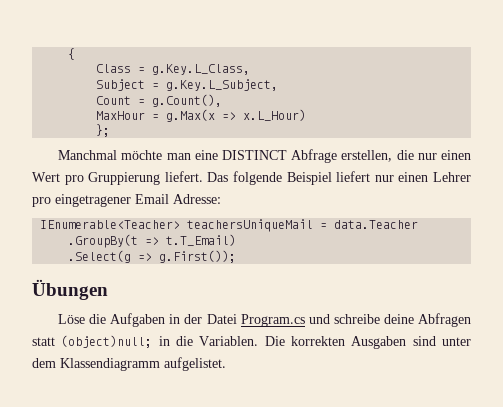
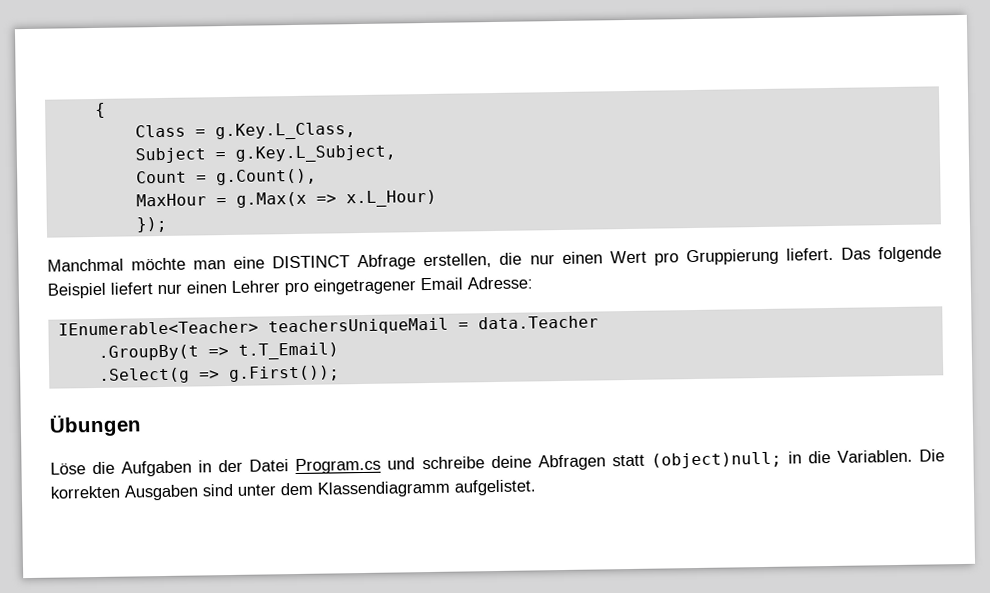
[96,124,111,137] }; -> [135,216,167,233] });

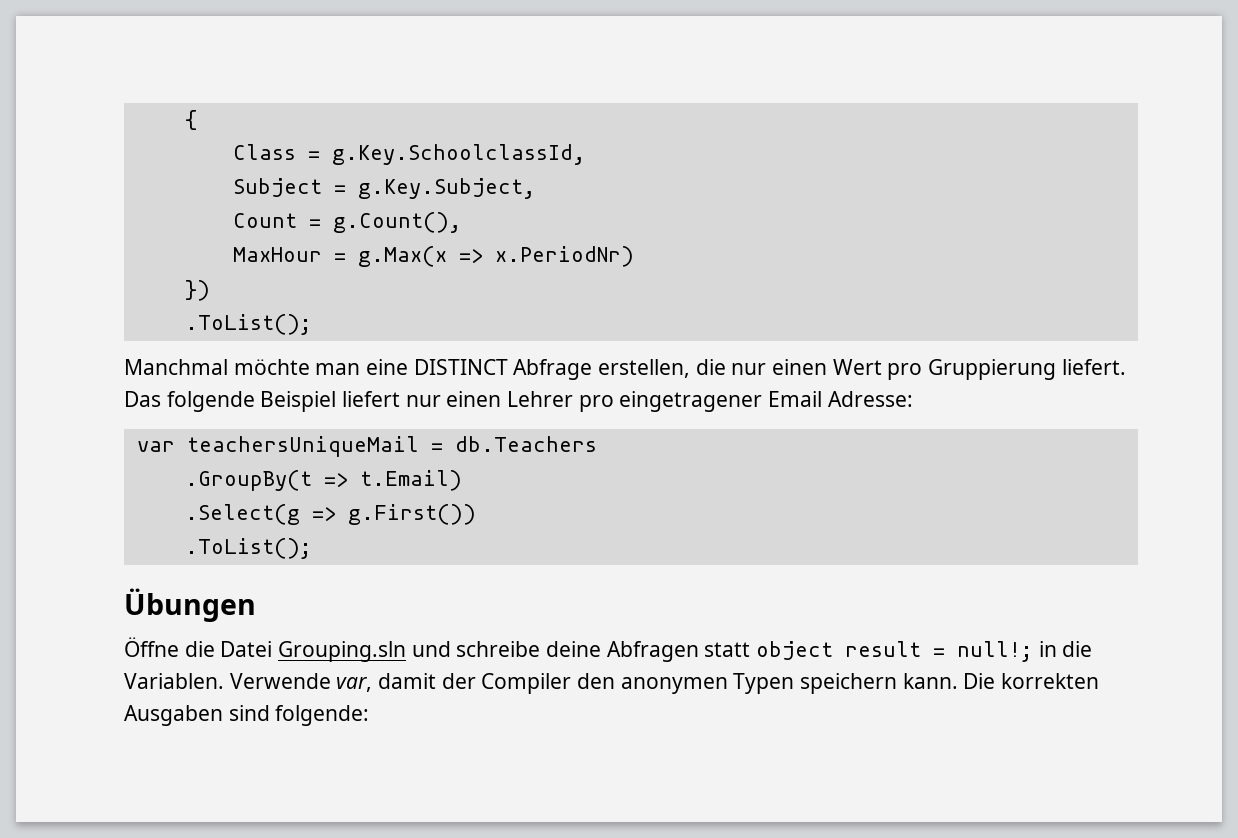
[214,122,356,141] g.Key.L_Class, -> [331,144,585,165] g.Key.SchoolclassId,
[234,144,396,163] g.Key.L_Subject, -> [357,178,535,199] g.Key.Subject,
[345,189,437,208] [135,216,167,233] x.L_Hour) // }); -> [494,246,634,267] [184,280,210,301] [184,314,312,335] x.PeriodNr) // }) // .ToList();
[57,320,259,336] IEnumerable<Teacher> -> [136,441,175,452] var
[477,315,599,330] data.Teacher -> [454,436,597,452] db.Teachers
[237,342,339,360] t.T_Email) -> [359,470,462,491] t.Email)
[228,365,340,383] g.First()); -> [347,504,476,525] [184,538,312,559] g.First()) // .ToList();
[50,457,382,477] Löse die Aufgaben in der Datei Program.cs -> [124,637,407,662] Öffne die Datei Grouping.sln
[650,449,945,469] [50,479,536,501] (object)null; in die Variablen. Die korrekten Ausgaben sind unter dem Klassendiagramm aufgelistet. -> [756,641,1093,662] [124,673,1100,694] [124,705,370,726] object result = null!; in die Variablen. Verwende var, damit der Compiler den anonymen Typen speichern kann. Die korrekten Ausgaben sind folgende:

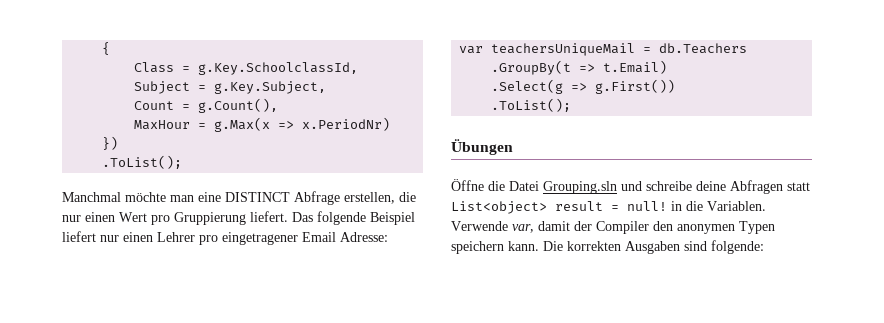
[756,641,834,660] object -> [451,201,547,214] List<object>
[957,641,1034,662] null!; -> [627,201,667,211] null!

